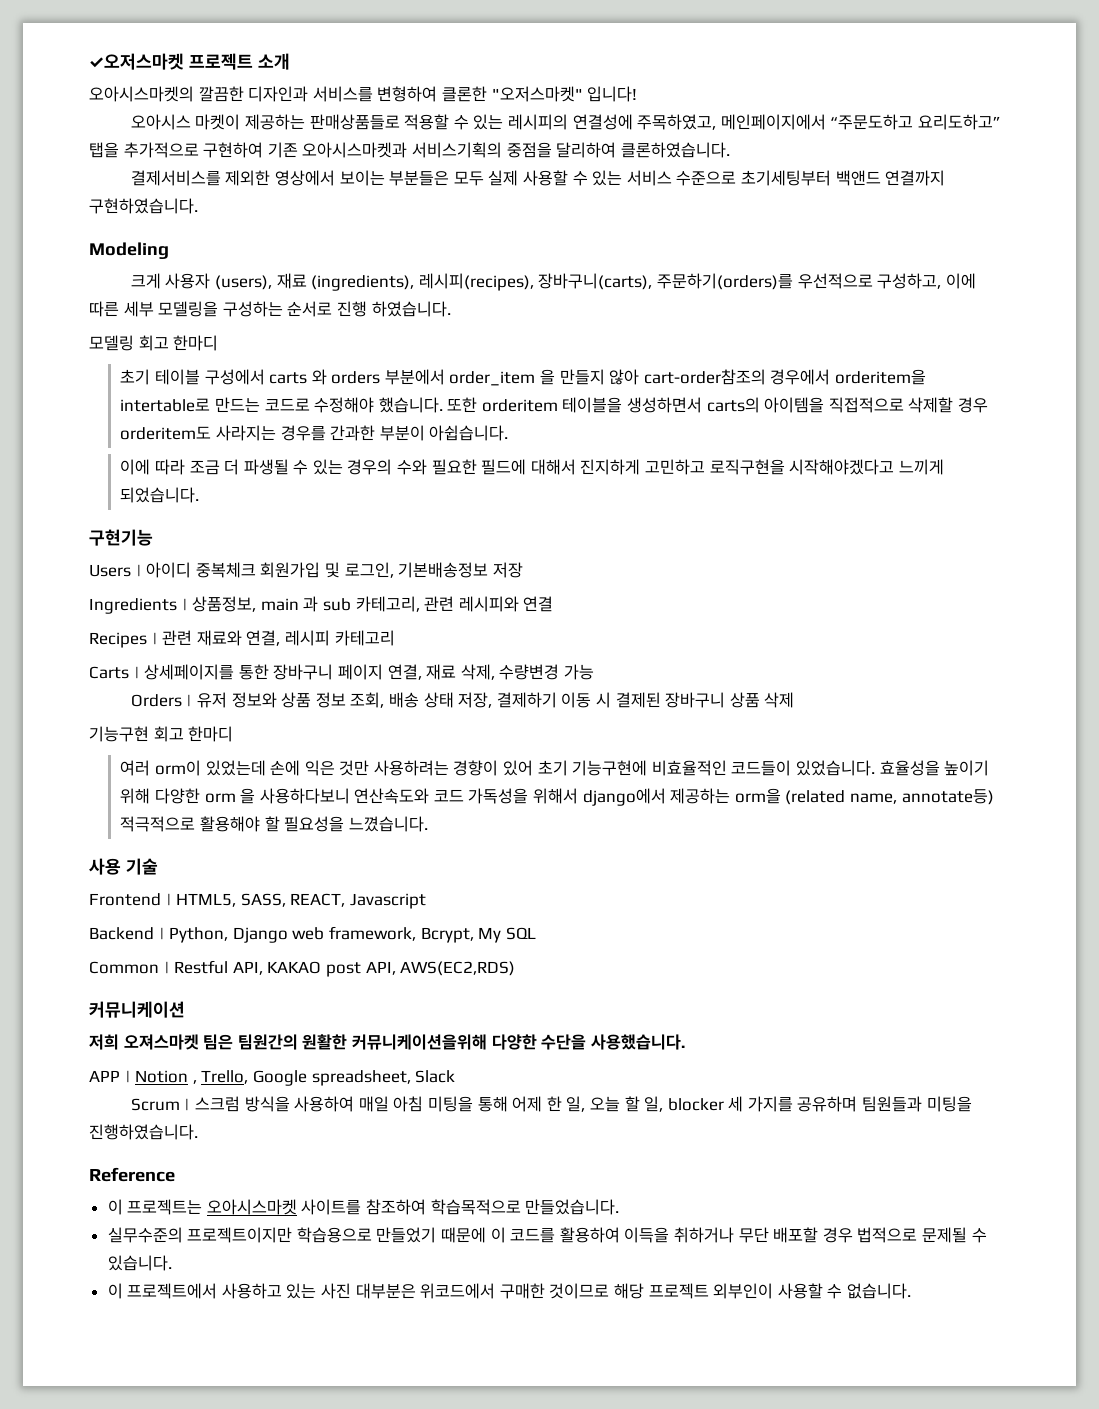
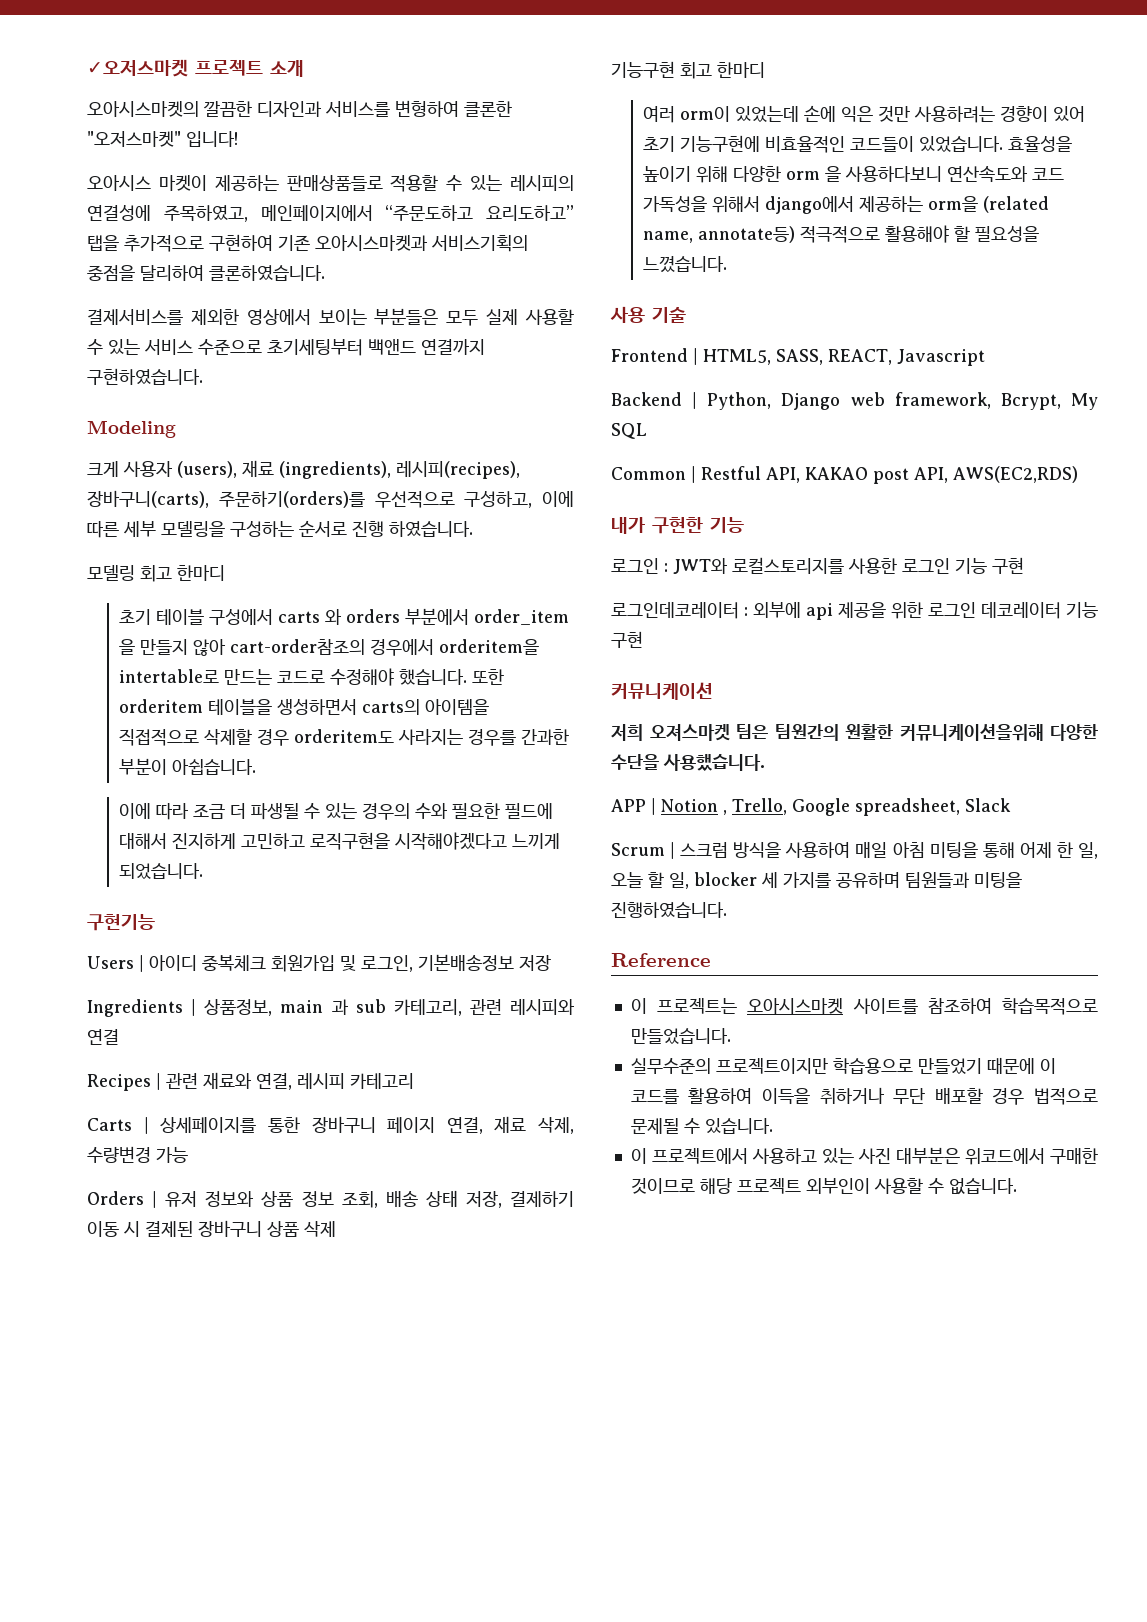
(516, 968) none -> [611,517,744,534] [611,557,1024,574] [611,602,1098,620] [611,631,643,648] // 내가 구현한 기능 // 로그인 : JWT와 로컬스토리지를 사용한 로그인 기능 구현 // 로그인데코레이터 : 외부에 api 제공을 위한 로그인 데코레이터 기능 구현

